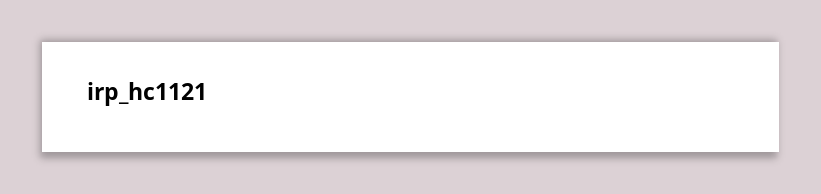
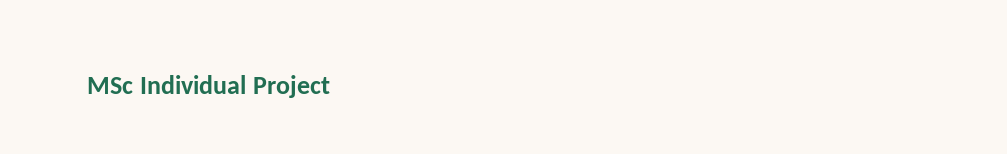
[87,82,207,106] irp_hc1121 -> [87,75,331,98] MSc Individual Project

